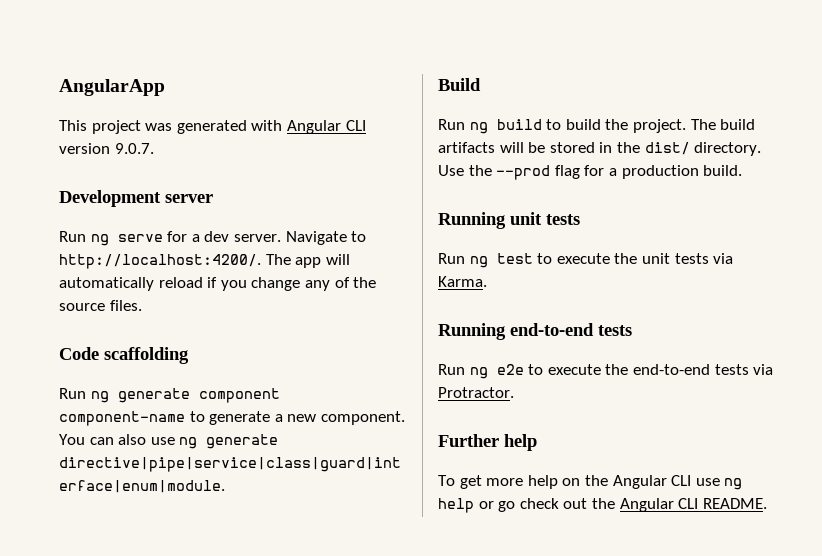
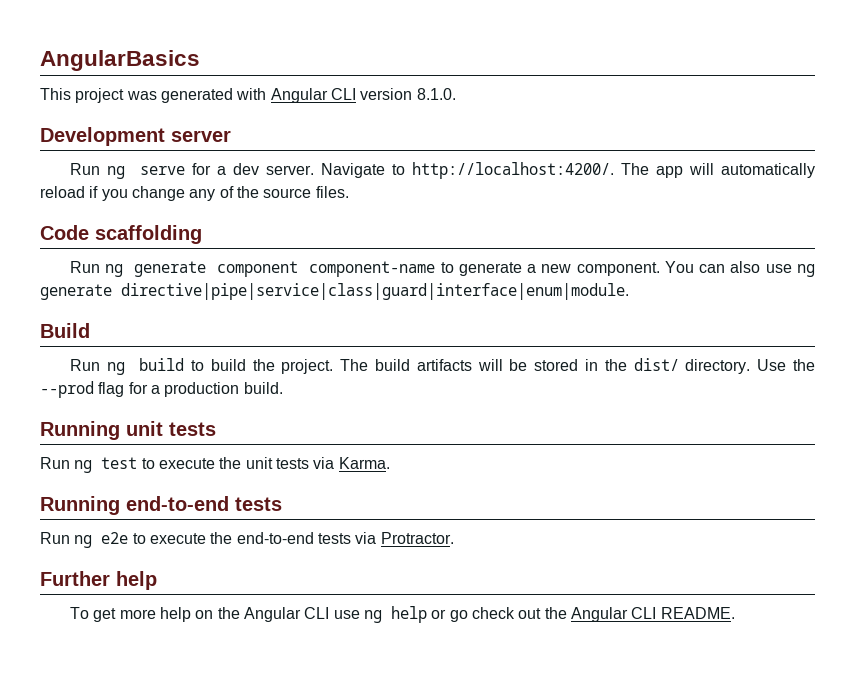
[59,79,165,96] AngularApp -> [40,50,200,71] AngularBasics
[114,143,154,154] 9.0.7. -> [416,88,456,100] 8.1.0.

